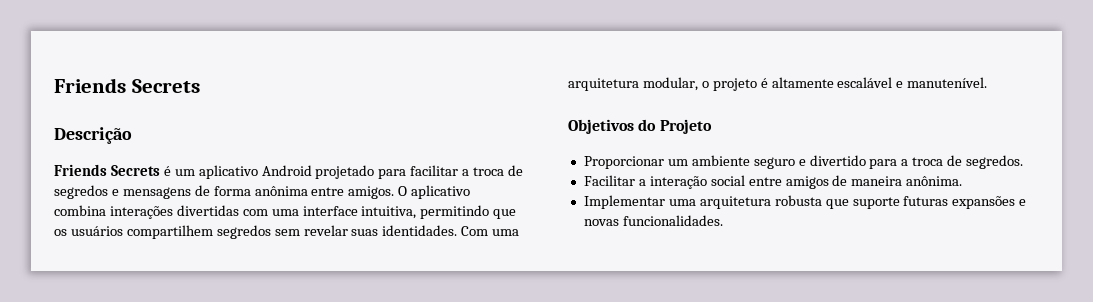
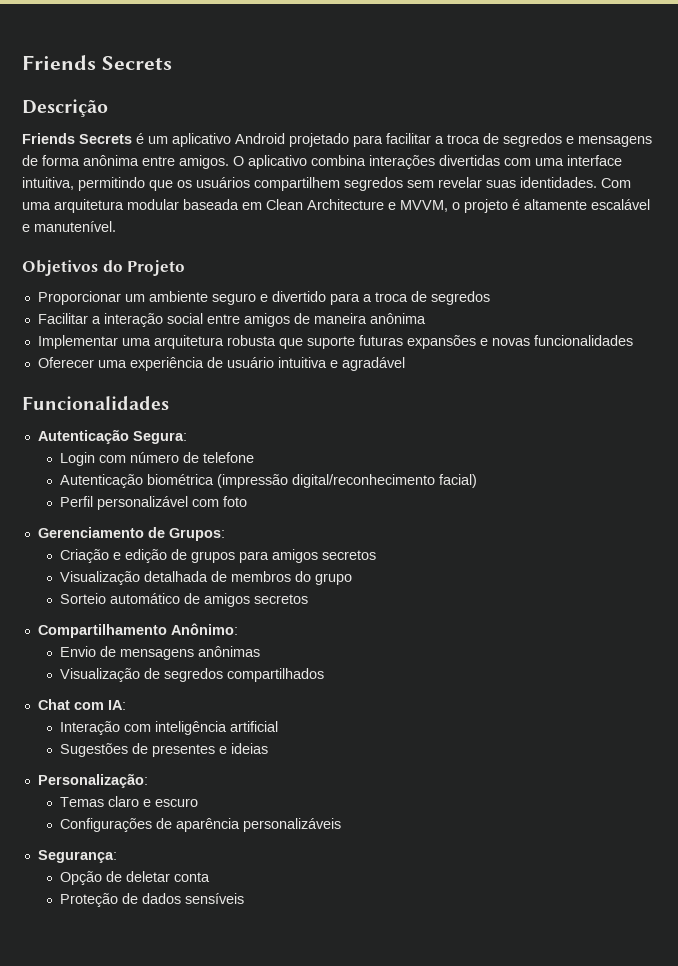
[642,77,698,91] modular, -> [127,199,448,212] modular baseada em Clean Architecture e MVVM,
[966,155,1024,169] segredos. -> [430,291,490,305] segredos
[906,176,963,186] anônima. -> [369,313,426,324] anônima
[622,215,723,226] funcionalidades. -> [533,335,633,346] [37,357,405,371] [22,396,169,410] [37,429,187,444] [60,452,255,466] [60,474,478,488] [60,496,248,510] [37,527,225,541] [60,549,377,563] [60,571,353,585] [60,593,309,607] [37,623,238,638] [60,646,261,660] [60,668,325,682] [37,699,126,710] [60,721,279,735] [60,743,269,757] [37,773,148,788] [60,796,199,807] [60,818,342,832] [37,850,117,863] [60,871,211,885] [60,893,245,907] funcionalidades // Oferecer uma experiência de usuário intuitiva e agradável // Funcionalidades // Autenticação Segura: // Login com número de telefone // Autenticação biométrica (impressão digital/reconhecimento facial) // Perfil personalizável com foto // Gerenciamento de Grupos: // Criação e edição de grupos para amigos secretos // Visualização detalhada de membros do grupo // Sorteio automático de amigos secretos // Compartilhamento Anônimo: // Envio de mensagens anônimas // Visualização de segredos compartilhados // Chat com IA: // Interação com inteligência artificial // Sugestões de presentes e ideias // Personalização: // Temas claro e escuro // Configurações de aparência personalizáveis // Segurança: // Opção de deletar conta // Proteção de dados sensíveis

